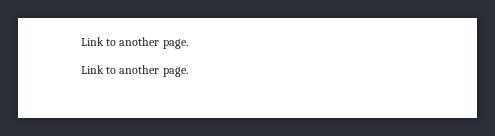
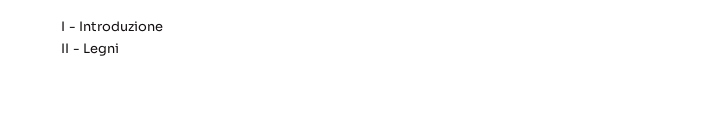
[81,37,188,49] [81,65,188,77] Link to another page. // Link to another page. -> [61,21,164,32] [61,43,120,56] I - Introduzione // II - Legni

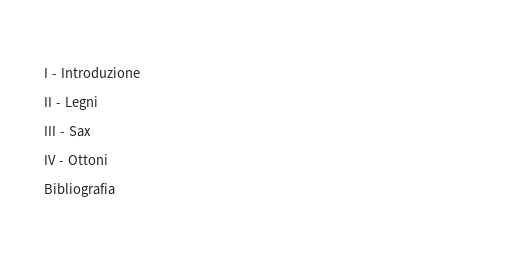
(120, 49) none -> [44,126,91,137] [44,154,108,165] [44,183,115,197] // III - Sax // IV - Ottoni // Bibliografia

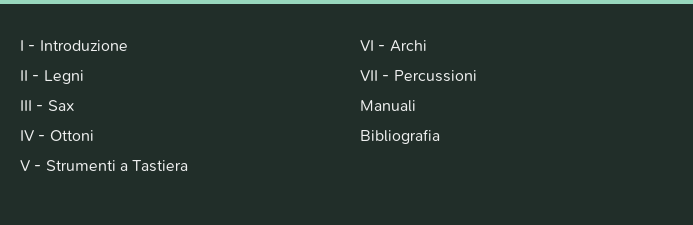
(108, 159) none -> [20,160,189,172] [360,40,427,52] [360,70,477,82] [360,100,416,112] // V - Strumenti a Tastiera // VI - Archi // VII - Percussioni // Manuali

